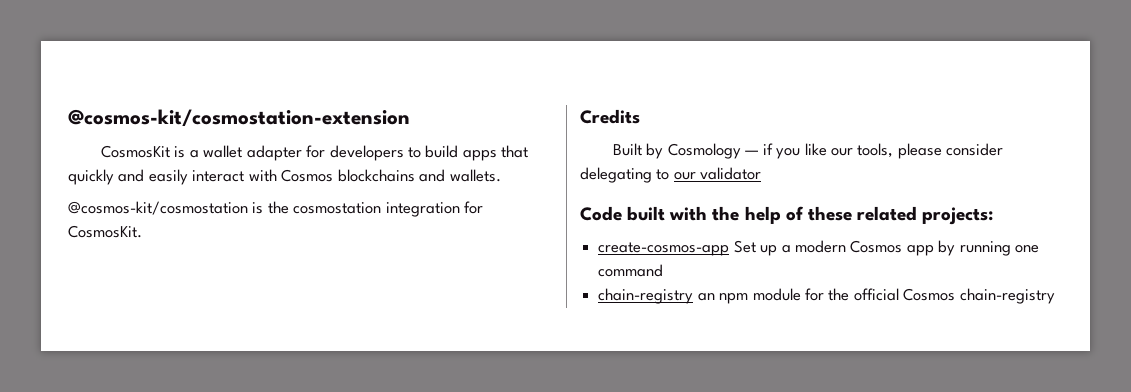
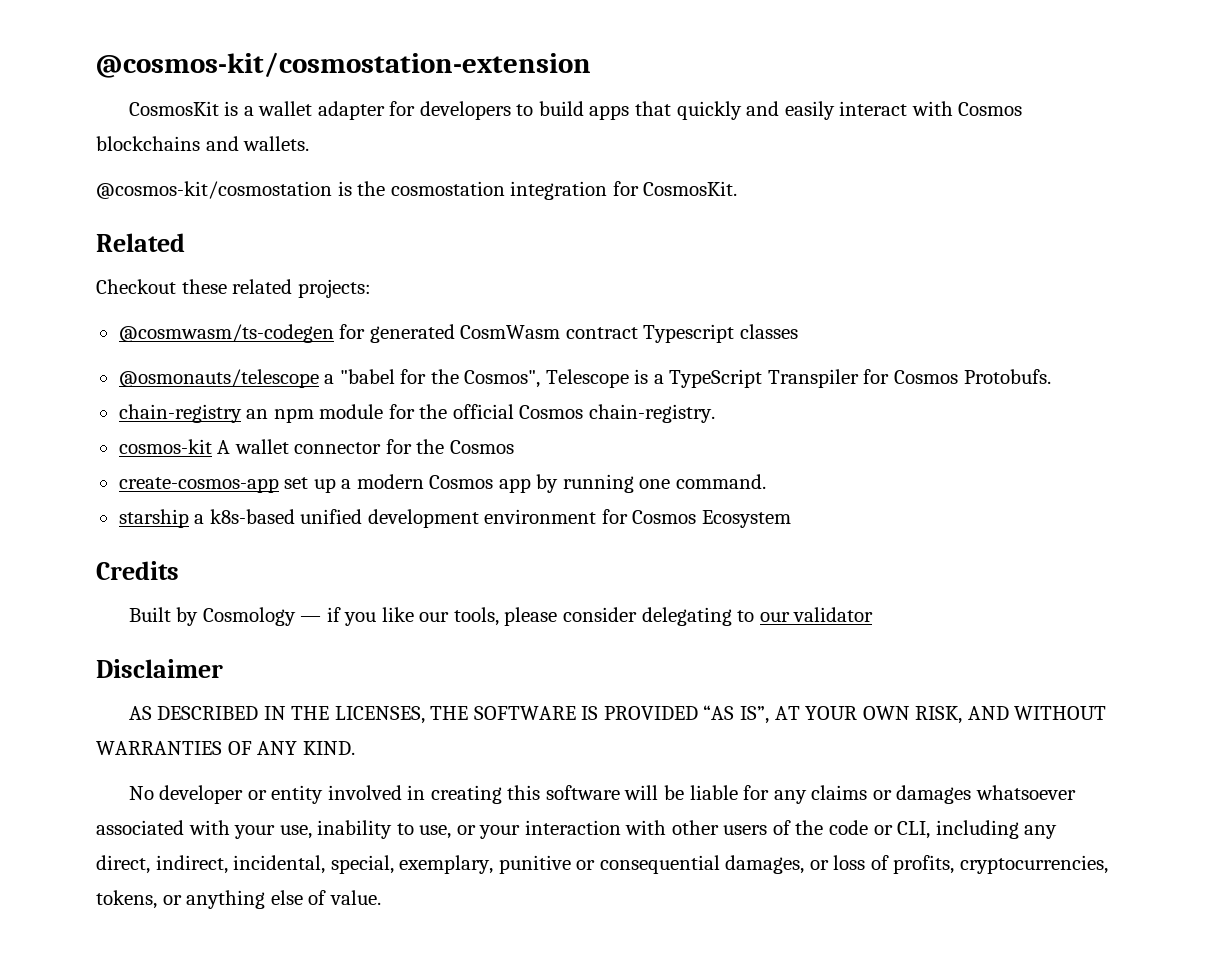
(142, 231) none -> [96,233,185,252] [96,279,371,298] [118,324,798,343] [118,369,1051,388] [118,404,715,423] [118,439,514,454] [118,474,766,493] [118,509,791,528] // Related // Checkout these related projects: // @cosmwasm/ts-codegen for generated CosmWasm contract Typescript classes // @osmonauts/telescope a "babel for the Cosmos", Telescope is a TypeScript Transpiler for Cosmos Protobufs. // chain-registry an npm module for the official Cosmos chain-registry. // cosmos-kit A wallet connector for the Cosmos // create-cosmos-app set up a modern Cosmos app by running one command. // starship a k8s-based unified development environment for Cosmos Ecosystem
[580,206,994,225] [598,240,1040,256] [598,264,664,277] [598,288,1055,304] Code built with the help of these related projects: // create-cosmos-app Set up a modern Cosmos app by running one command // chain-registry an npm module for the official Cosmos chain-registry -> [96,659,223,678] [128,705,1107,724] [96,741,355,755] [128,785,1076,804] [96,820,1058,839] [96,855,1108,874] [96,890,381,909] Disclaimer // AS DESCRIBED IN THE LICENSES, THE SOFTWARE IS PROVIDED “AS IS”, AT YOUR OWN RISK, AND WITHOUT WARRANTIES OF ANY KIND. // No developer or entity involved in creating this software will be liable for any claims or damages whatsoever associated with your use, inability to use, or your interaction with other users of the code or CLI, including any direct, indirect, incidental, special, exemplary, punitive or consequential damages, or loss of profits, cryptocurrencies, tokens, or anything else of value.

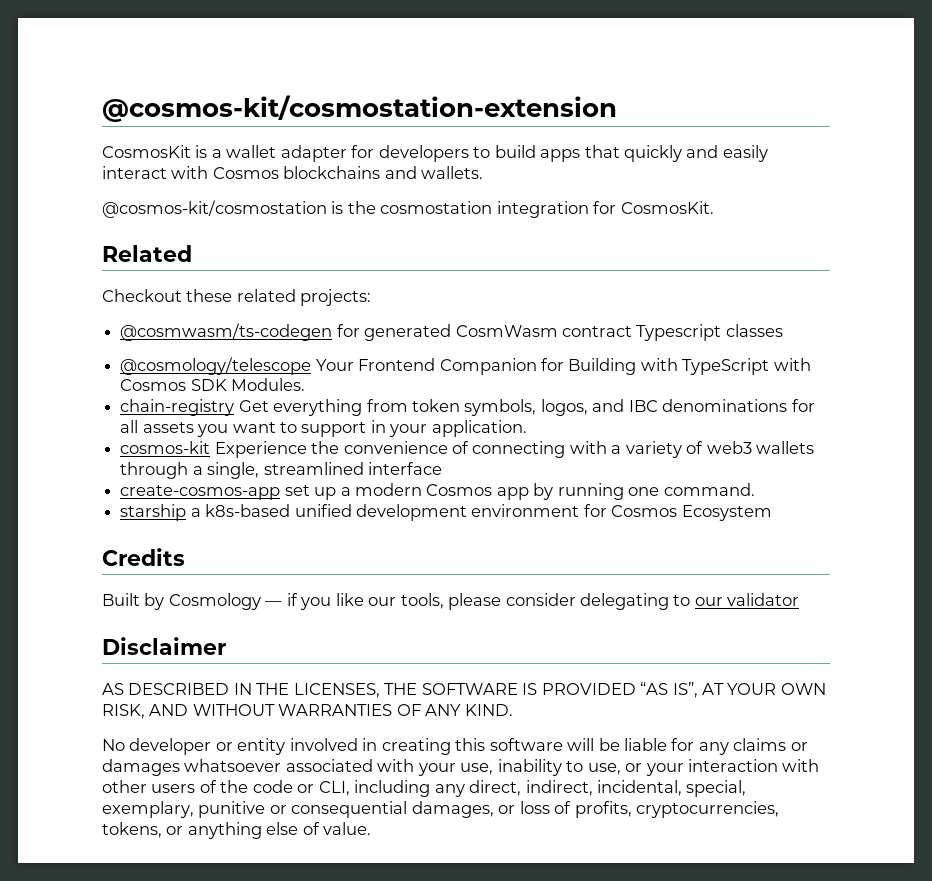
[118,369,1051,388] [118,404,715,423] [118,439,514,454] @osmonauts/telescope a "babel for the Cosmos", Telescope is a TypeScript Transpiler for Cosmos Protobufs. // chain-registry an npm module for the official Cosmos chain-registry. // cosmos-kit A wallet connector for the Cosmos -> [120,357,811,375] [120,378,306,391] [120,399,815,416] [120,420,527,437] [120,441,815,458] [120,462,442,479] @cosmology/telescope Your Frontend Companion for Building with TypeScript with Cosmos SDK Modules. // chain-registry Get everything from token symbols, logos, and IBC denominations for all assets you want to support in your application. // cosmos-kit Experience the convenience of connecting with a variety of web3 wallets through a single, streamlined interface

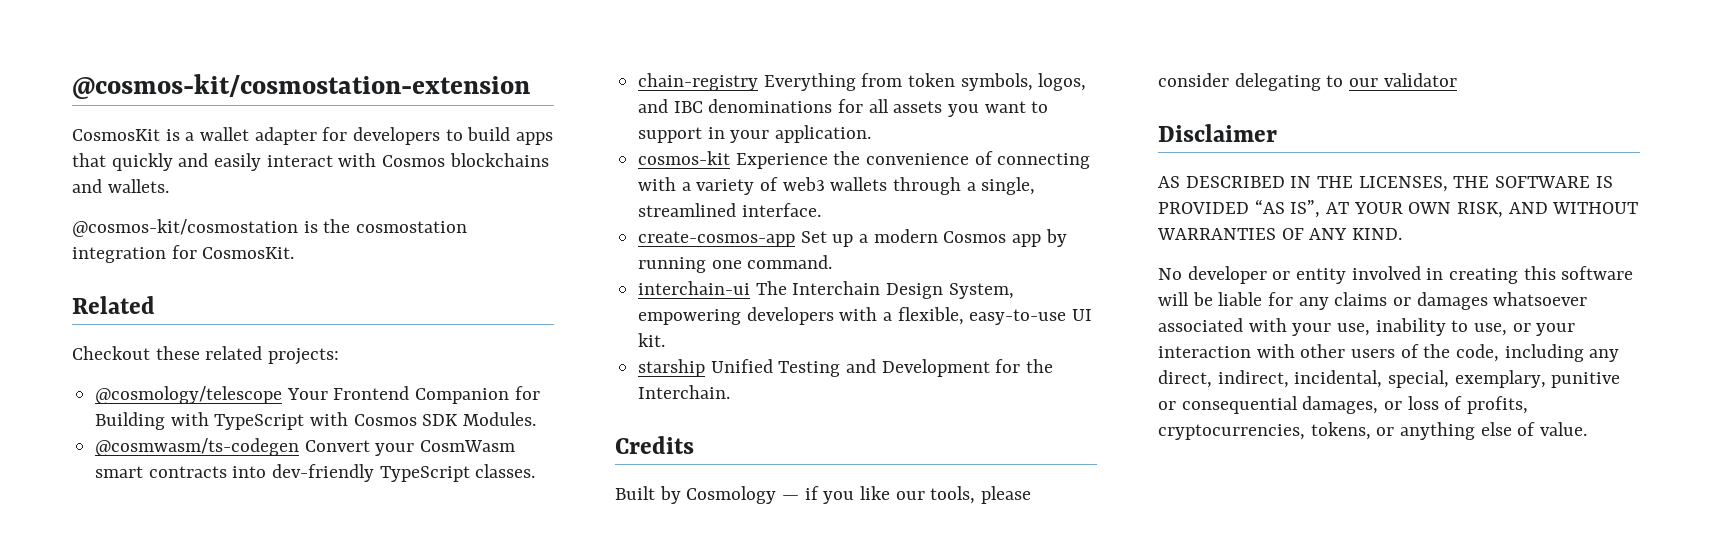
[120,323,783,341] // @cosmwasm/ts-codegen for generated CosmWasm contract Typescript classes -> (340, 356) none
(306, 384) none -> [95,438,516,456] [95,464,536,482] // @cosmwasm/ts-codegen Convert your CosmWasm smart contracts into dev-friendly TypeScript classes.
[238,399,363,416] Get everything -> [763,73,856,91] Everything
[367,462,442,475] interface -> [741,203,821,217] interface.
[284,485,310,496] set -> [800,231,827,243] Set
[120,504,772,521] starship a k8s-based unified development environment for Cosmos Ecosystem -> [638,281,1014,299] [638,307,1093,325] [638,333,666,347] [638,359,1054,377] [638,385,731,399] interchain-ui The Interchain Design System, empowering developers with a flexible, easy-to-use UI kit. // starship Unified Testing and Development for the Interchain.
[252,780,350,796] code or CLI, -> [1456,344,1500,362] code,

